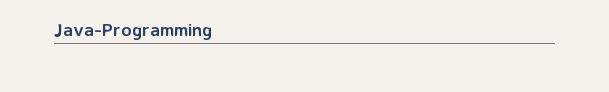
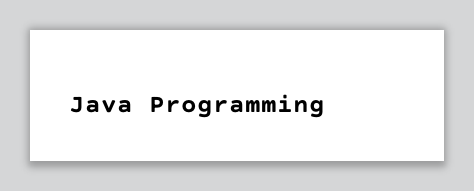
[54,24,212,40] Java-Programming -> [69,94,325,118] Java Programming

